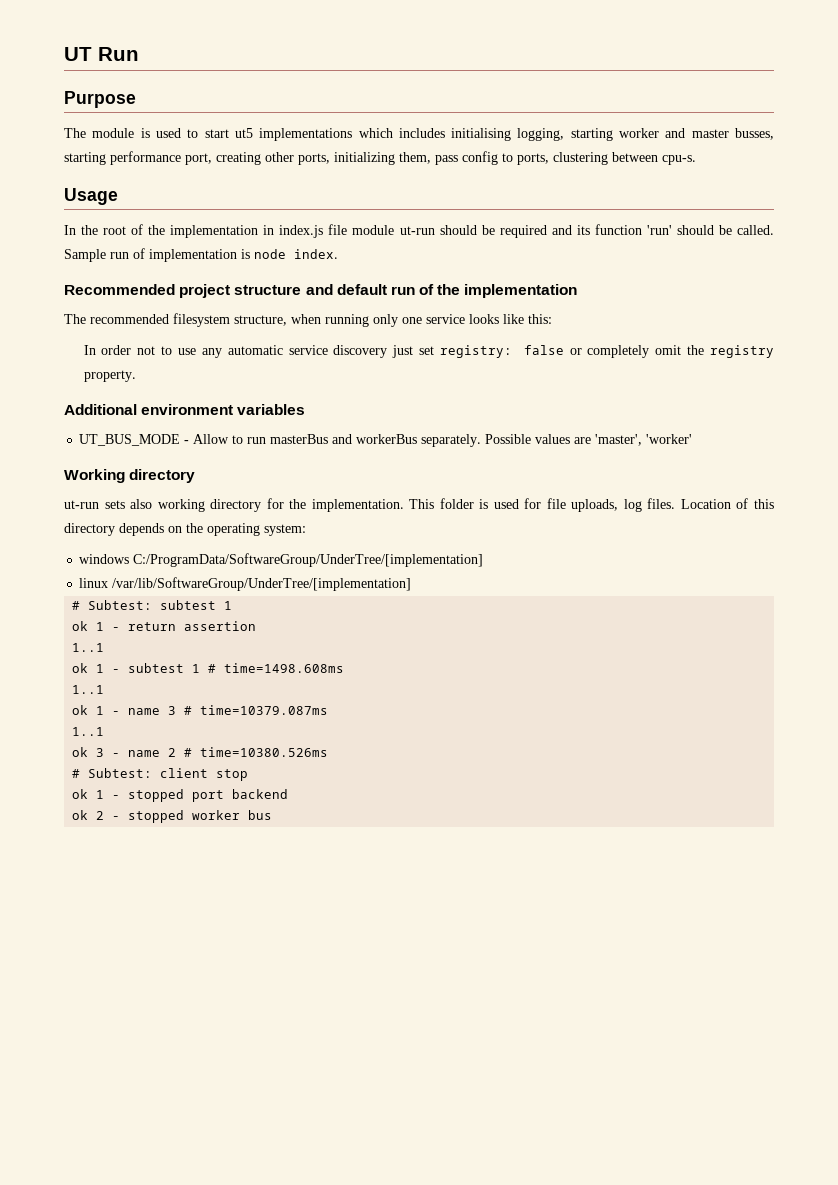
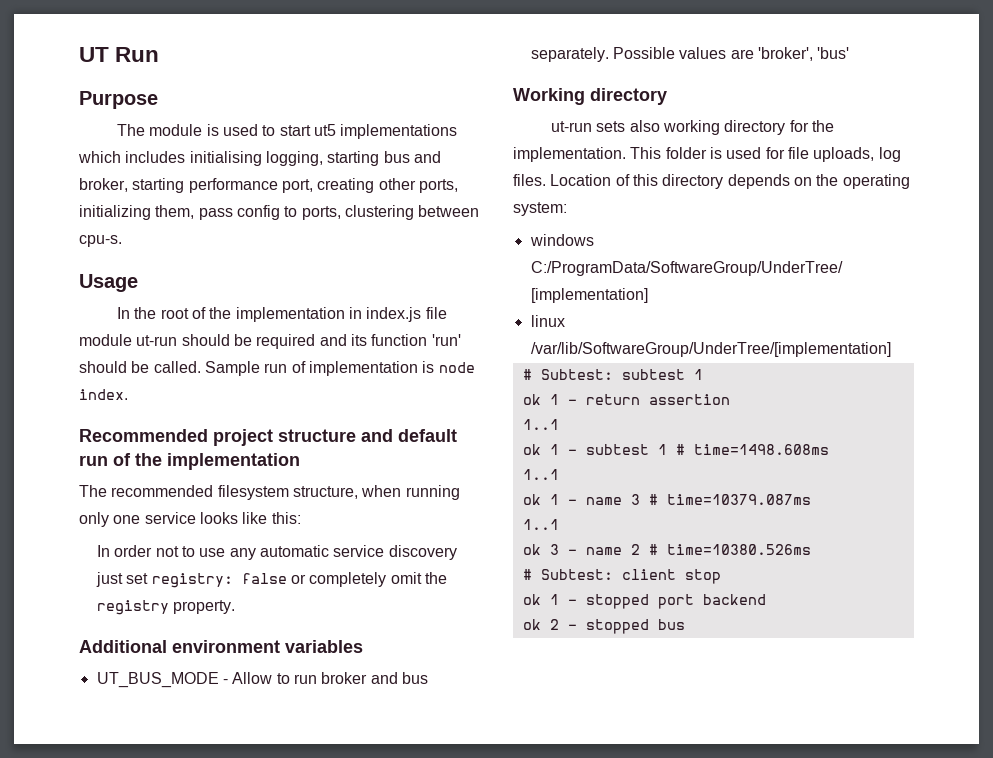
[619,128,774,140] worker and master busses, -> [383,151,441,163] [79,178,128,192] bus and broker,
[270,434,418,444] masterBus and workerBus -> [321,672,428,684] broker and bus
[595,434,693,446] 'master', 'worker' -> [757,47,850,61] 'broker', 'bus'
[192,810,241,820] worker -> (649, 626) none

